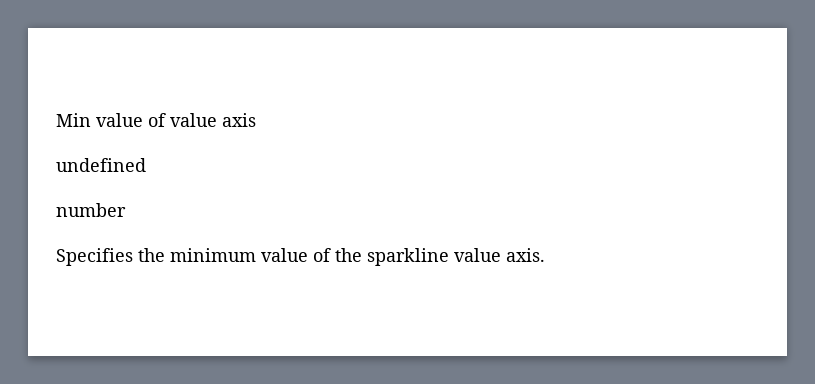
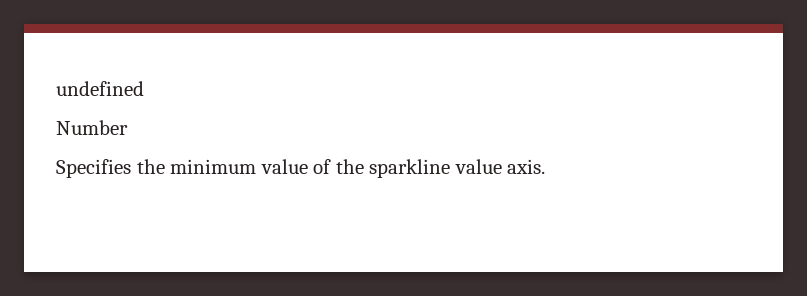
[56,113,256,127] Min value of value axis // -> (56, 88) none
[56,203,126,217] number -> [56,120,128,135] Number

